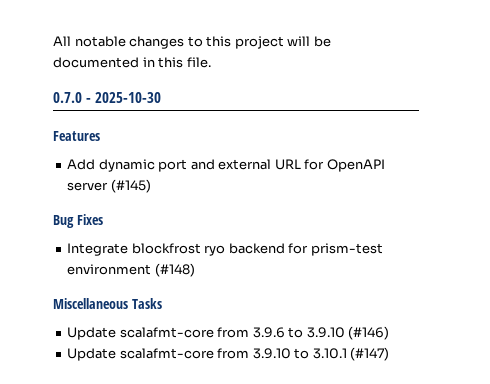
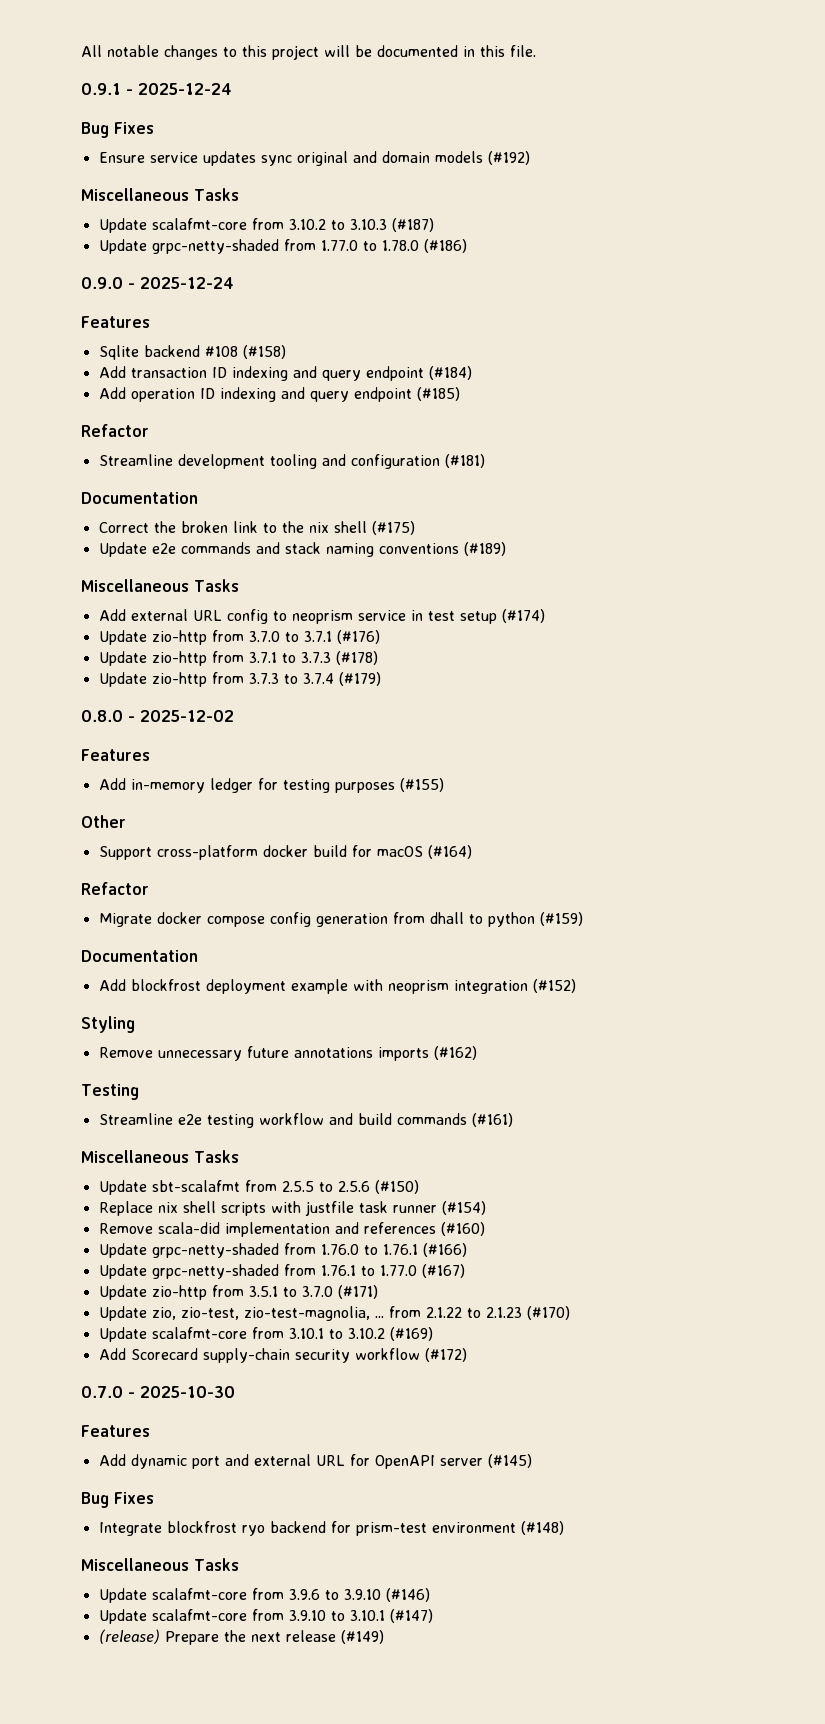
(211, 62) none -> [81,83,232,95] [81,122,154,138] [98,151,530,166] [81,188,239,201] [98,218,434,233] [98,239,467,254] [81,277,234,289] [81,316,150,328] [98,345,286,360] [98,366,472,381] [98,387,460,402] [81,424,149,437] [98,454,485,469] [81,492,198,504] [98,521,415,535] [98,542,506,557] [81,579,239,592] [98,609,545,624] [98,630,380,645] [98,651,378,666] [98,672,381,687] [81,710,234,722] [81,749,150,761] [98,778,444,793] [81,815,126,828] [98,845,472,860] [81,882,149,895] [98,912,583,927] [81,950,198,962] [98,979,576,994] [81,1016,135,1033] [98,1046,477,1061] [81,1084,139,1100] [98,1113,513,1128] [81,1150,239,1163] [98,1180,419,1195] [98,1201,486,1216] [98,1222,485,1237] [98,1243,467,1258] [98,1264,465,1279] [98,1285,378,1300] [98,1306,570,1321] [98,1327,433,1342] [98,1348,467,1363] // 0.9.1 - 2025-12-24 // Bug Fixes // Ensure service updates sync original and domain models (#192) // Miscellaneous Tasks // Update scalafmt-core from 3.10.2 to 3.10.3 (#187) // Update grpc-netty-shaded from 1.77.0 to 1.78.0 (#186) // 0.9.0 - 2025-12-24 // Features // Sqlite backend #108 (#158) // Add transaction ID indexing and query endpoint (#184) // Add operation ID indexing and query endpoint (#185) // Refactor // Streamline development tooling and configuration (#181) // Documentation // Correct the broken link to the nix shell (#175) // Update e2e commands and stack naming conventions (#189) // Miscellaneous Tasks // Add external URL config to neoprism service in test setup (#174) // Update zio-http from 3.7.0 to 3.7.1 (#176) // Update zio-http from 3.7.1 to 3.7.3 (#178) // Update zio-http from 3.7.3 to 3.7.4 (#179) // 0.8.0 - 2025-12-02 // Features // Add in-memory ledger for testing purposes (#155) // Other // Support cross-platform docker build for macOS (#164) // Refactor // Migrate docker compose config generation from dhall to python (#159) // Documentation // Add blockfrost deployment example with neoprism integration (#152) // Styling // Remove unnecessary future annotations imports (#162) // Testing // Streamline e2e testing workflow and build commands (#161) // Miscellaneous Tasks // Update sbt-scalafmt from 2.5.5 to 2.5.6 (#150) // Replace nix shell scripts with justfile task runner (#154) // Remove scala-did implementation and references (#160) // Update grpc-netty-shaded from 1.76.0 to 1.76.1 (#166) // Update grpc-netty-shaded from 1.76.1 to 1.77.0 (#167) // Update zio-http from 3.5.1 to 3.7.0 (#171) // Update zio, zio-test, zio-test-magnolia, ... from 2.1.22 to 2.1.23 (#170) // Update scalafmt-core from 3.10.1 to 3.10.2 (#169) // Add Scorecard supply-chain security workflow (#172)
(390, 354) none -> [98,1629,384,1645] // (release) Prepare the next release (#149)

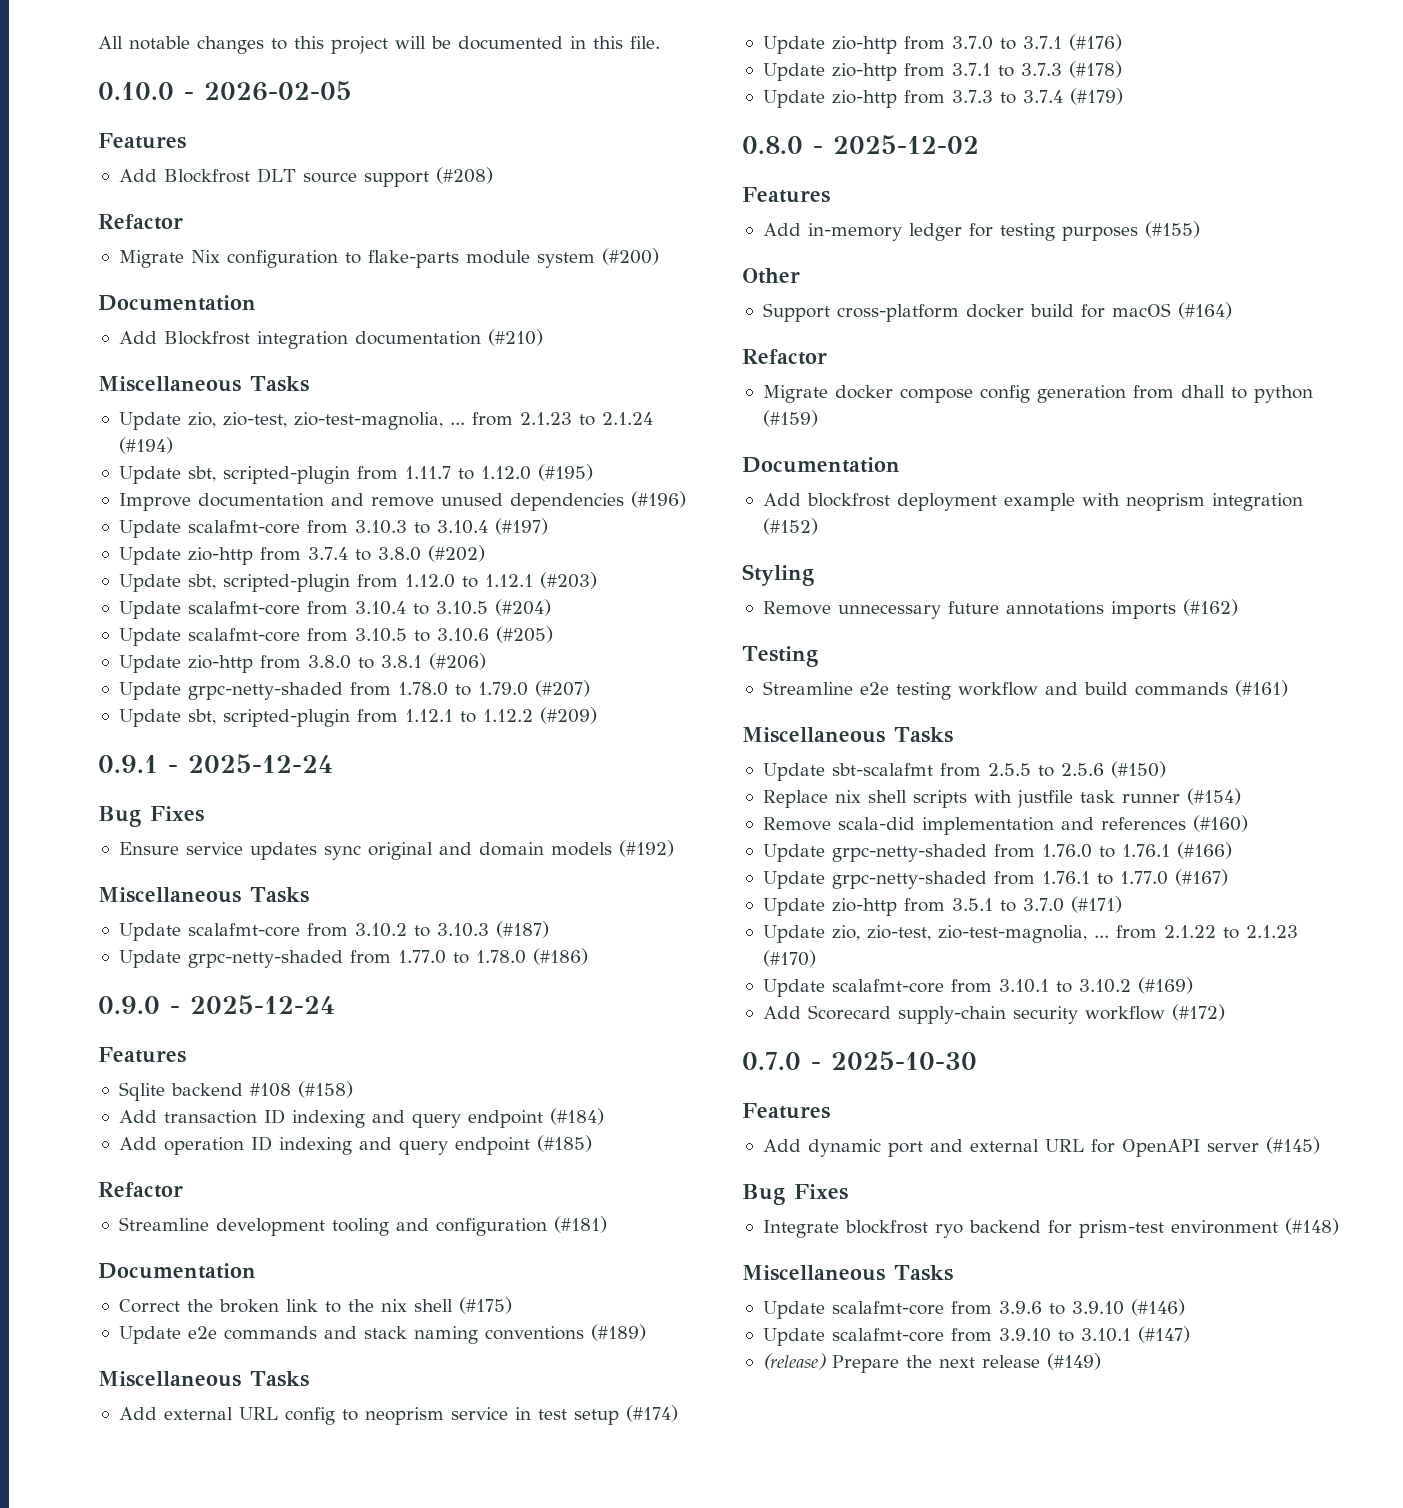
(536, 51) none -> [98,81,352,101] [98,133,186,149] [118,167,493,187] [98,214,183,230] [118,248,659,268] [98,295,256,311] [118,329,543,349] [98,376,309,392] [118,412,653,430] [118,437,173,454] [118,464,593,484] [118,491,686,511] [118,518,548,538] [118,545,485,565] [118,572,597,592] [118,599,551,619] [118,626,553,646] [118,653,486,673] [118,680,590,700] [118,707,597,727] // 0.10.0 - 2026-02-05 // Features // Add Blockfrost DLT source support (#208) // Refactor // Migrate Nix configuration to flake-parts module system (#200) // Documentation // Add Blockfrost integration documentation (#210) // Miscellaneous Tasks // Update zio, zio-test, zio-test-magnolia, ... from 2.1.23 to 2.1.24 (#194) // Update sbt, scripted-plugin from 1.11.7 to 1.12.0 (#195) // Improve documentation and remove unused dependencies (#196) // Update scalafmt-core from 3.10.3 to 3.10.4 (#197) // Update zio-http from 3.7.4 to 3.8.0 (#202) // Update sbt, scripted-plugin from 1.12.0 to 1.12.1 (#203) // Update scalafmt-core from 3.10.4 to 3.10.5 (#204) // Update scalafmt-core from 3.10.5 to 3.10.6 (#205) // Update zio-http from 3.8.0 to 3.8.1 (#206) // Update grpc-netty-shaded from 1.78.0 to 1.79.0 (#207) // Update sbt, scripted-plugin from 1.12.1 to 1.12.2 (#209)

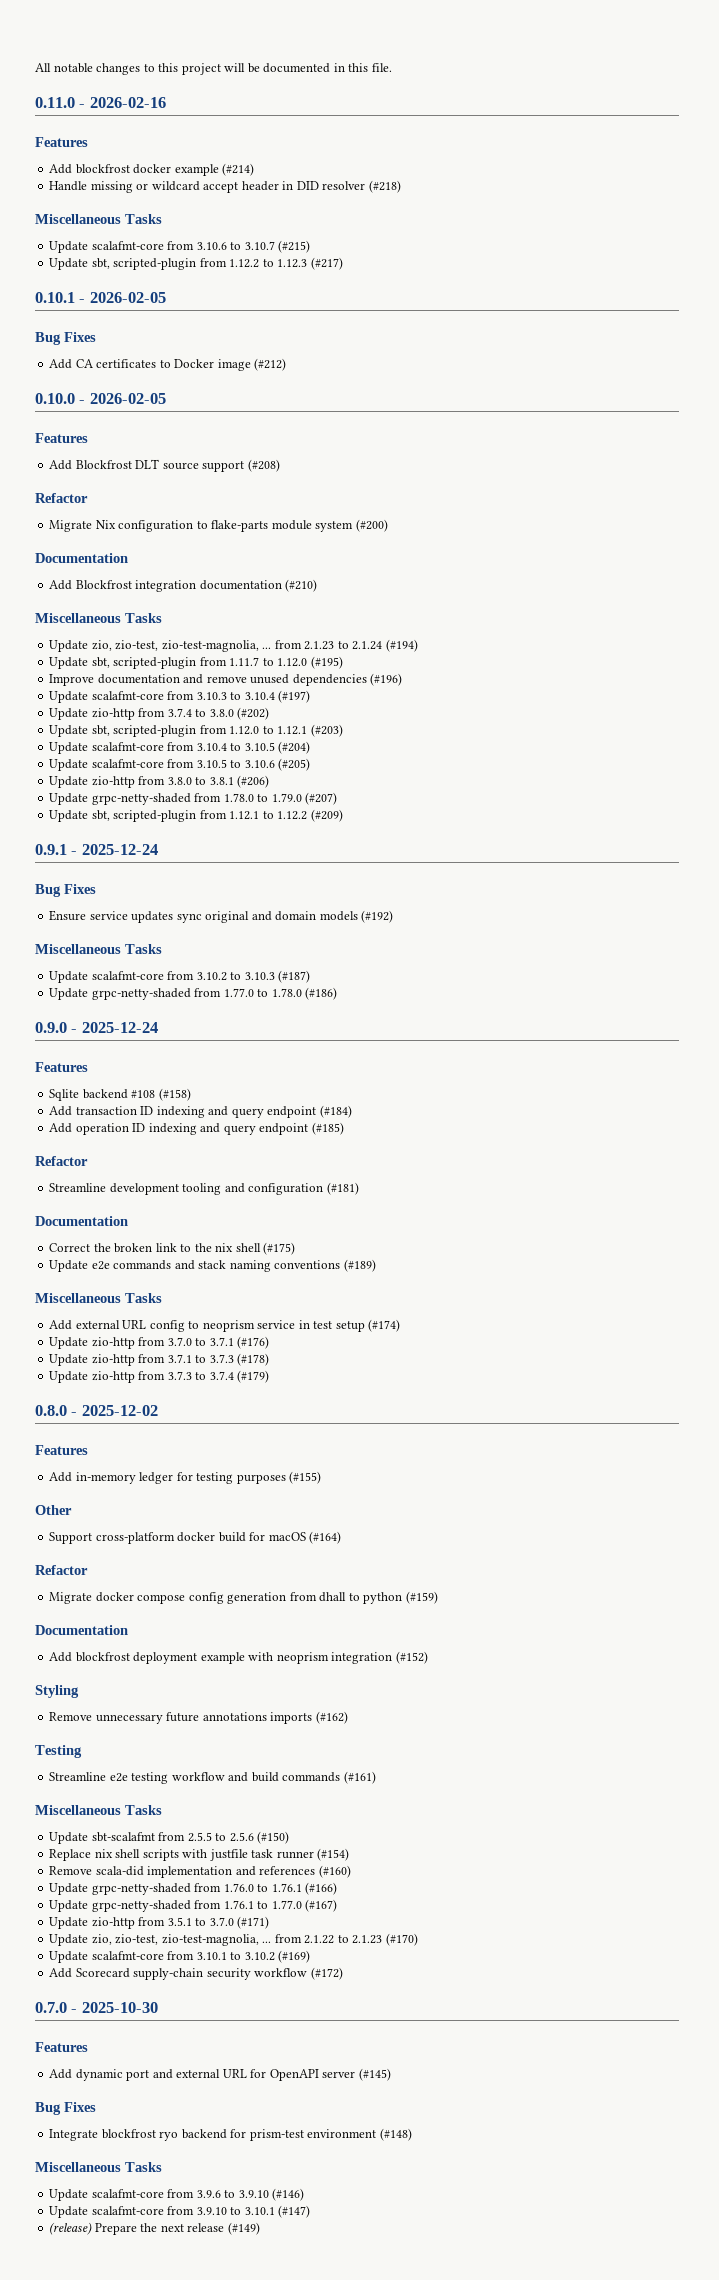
(660, 42) none -> [35,97,166,108] [35,137,88,147] [49,163,255,176] [49,180,401,193] [35,214,162,224] [49,240,311,253] [49,257,343,270] [35,292,166,303] [35,332,96,345] [49,358,287,371] // 0.11.0 - 2026-02-16 // Features // Add blockfrost docker example (#214) // Handle missing or wildcard accept header in DID resolver (#218) // Miscellaneous Tasks // Update scalafmt-core from 3.10.6 to 3.10.7 (#215) // Update sbt, scripted-plugin from 1.12.2 to 1.12.3 (#217) // 0.10.1 - 2026-02-05 // Bug Fixes // Add CA certificates to Docker image (#212)

